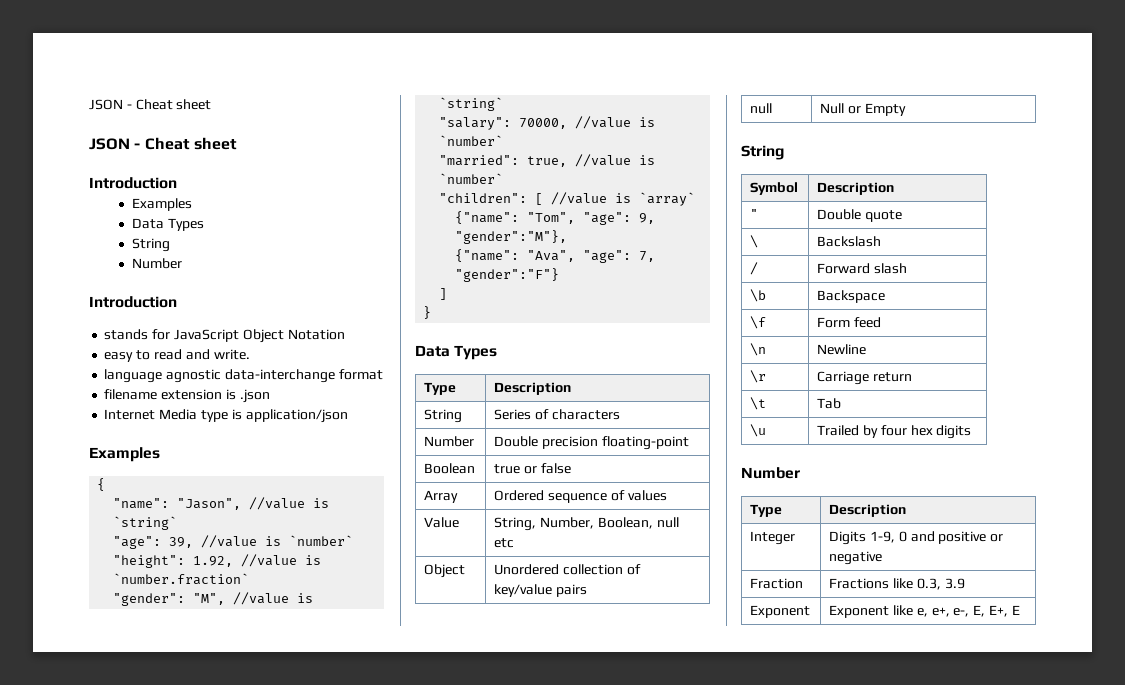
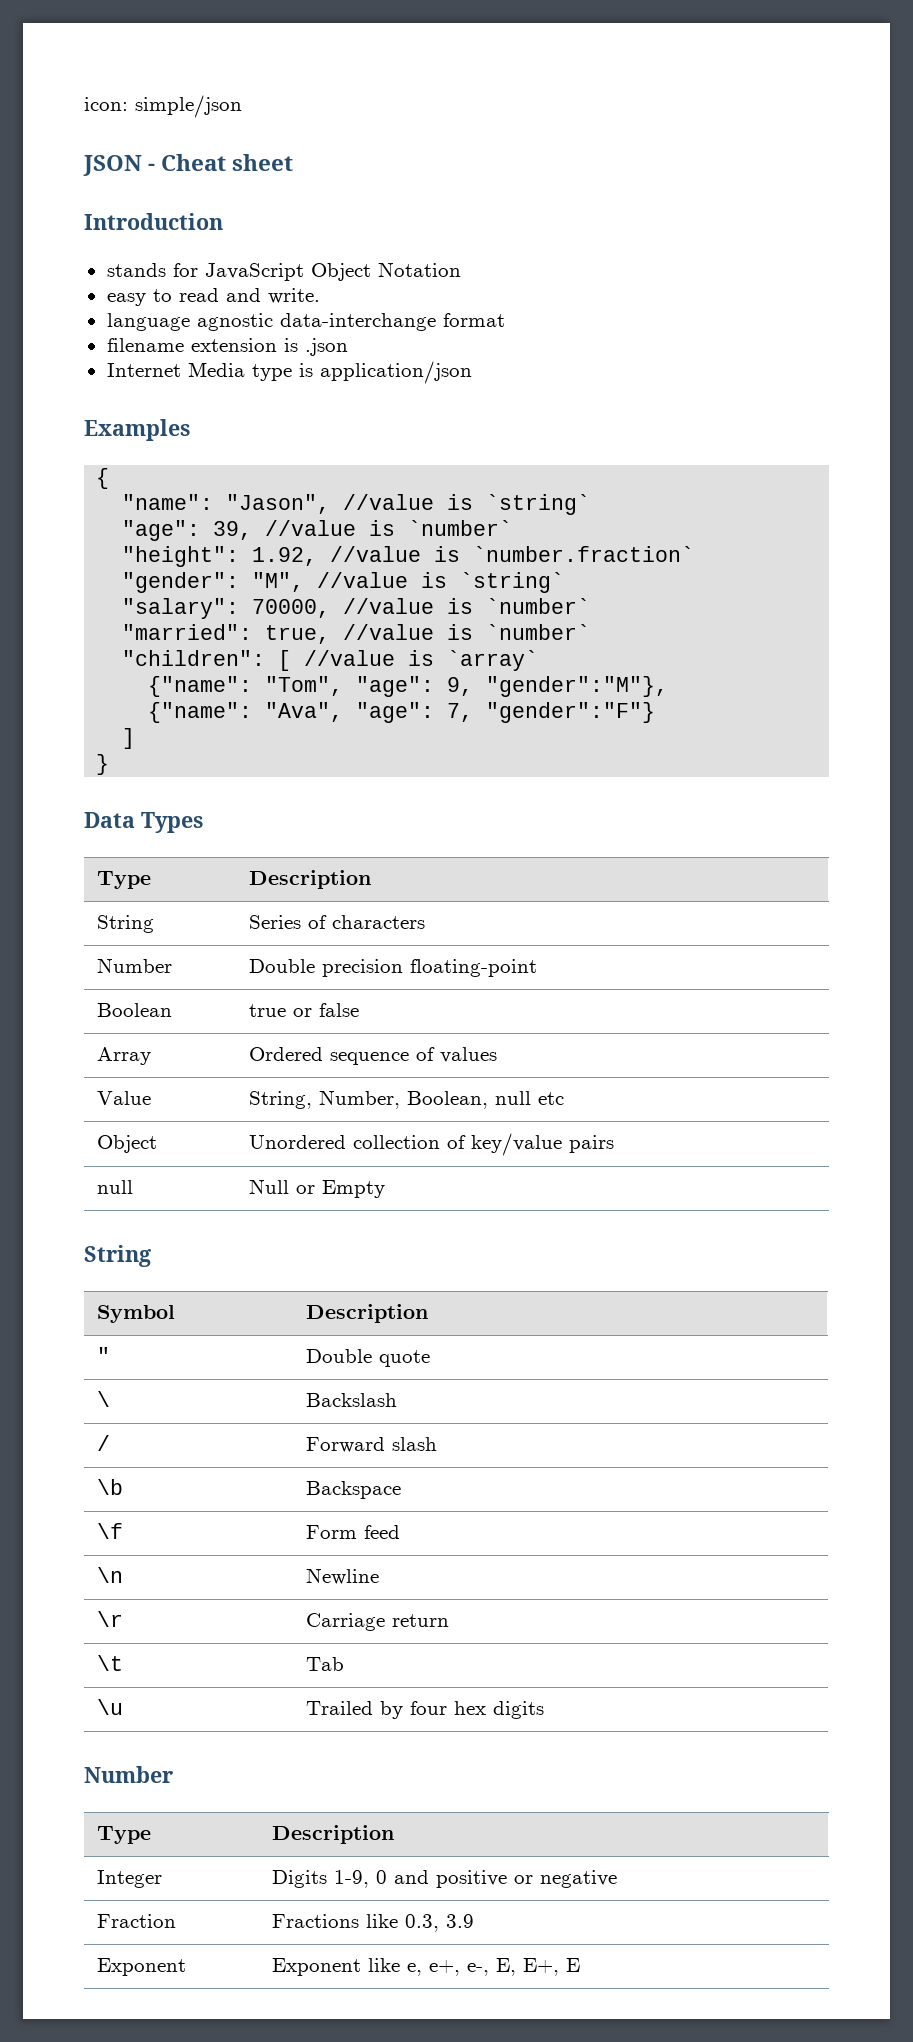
[89,99,212,110] JSON - Cheat sheet -> [84,95,242,118] icon: simple/json
[132,198,193,211] [132,218,204,231] [132,238,171,252] [132,258,183,269] [89,296,177,308] // Examples // Data Types // String // Number // Introduction -> (223, 221) none

